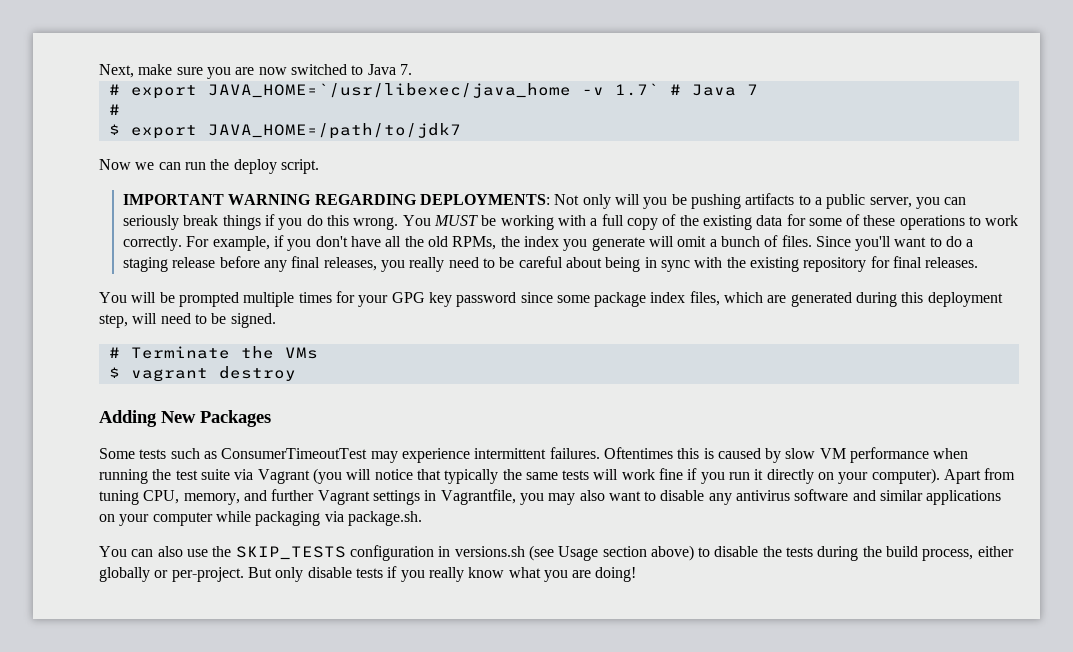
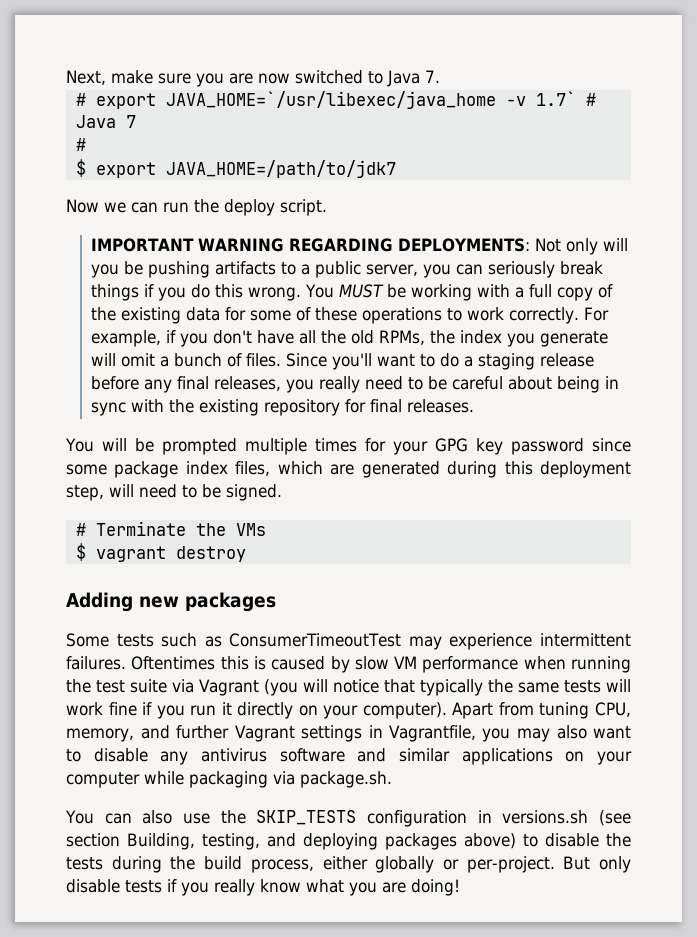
[161,410,271,427] New Packages -> [139,592,276,612] new packages
[558,546,647,561] Usage section -> [66,833,457,850] section Building, testing, and deploying packages

